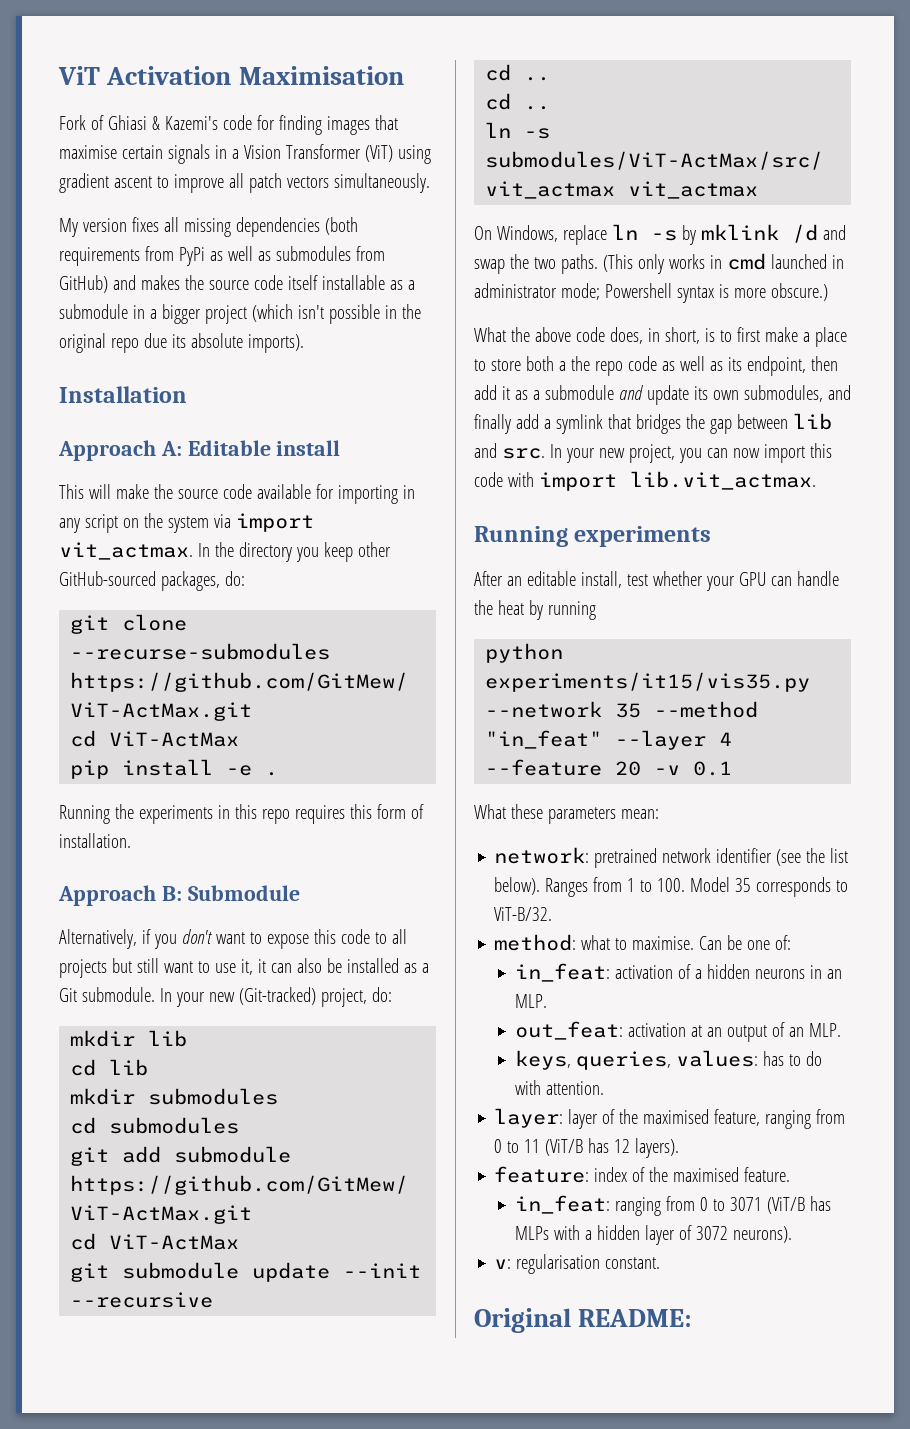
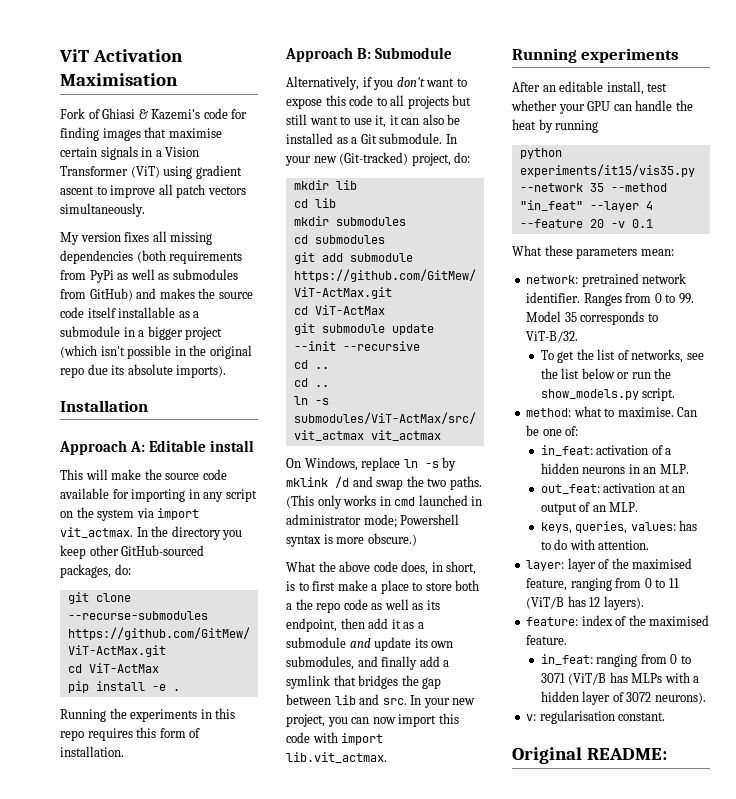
[716,848,849,866] [494,877,686,897] identifier (see the list below). Ranges from 1 to 100. -> [526,292,694,306] identifier. Ranges from 0 to 99.
(553, 914) none -> [540,349,705,363] [540,368,672,379] [540,388,676,401] // To get the list of networks, see the list below or run the show_models.py script.

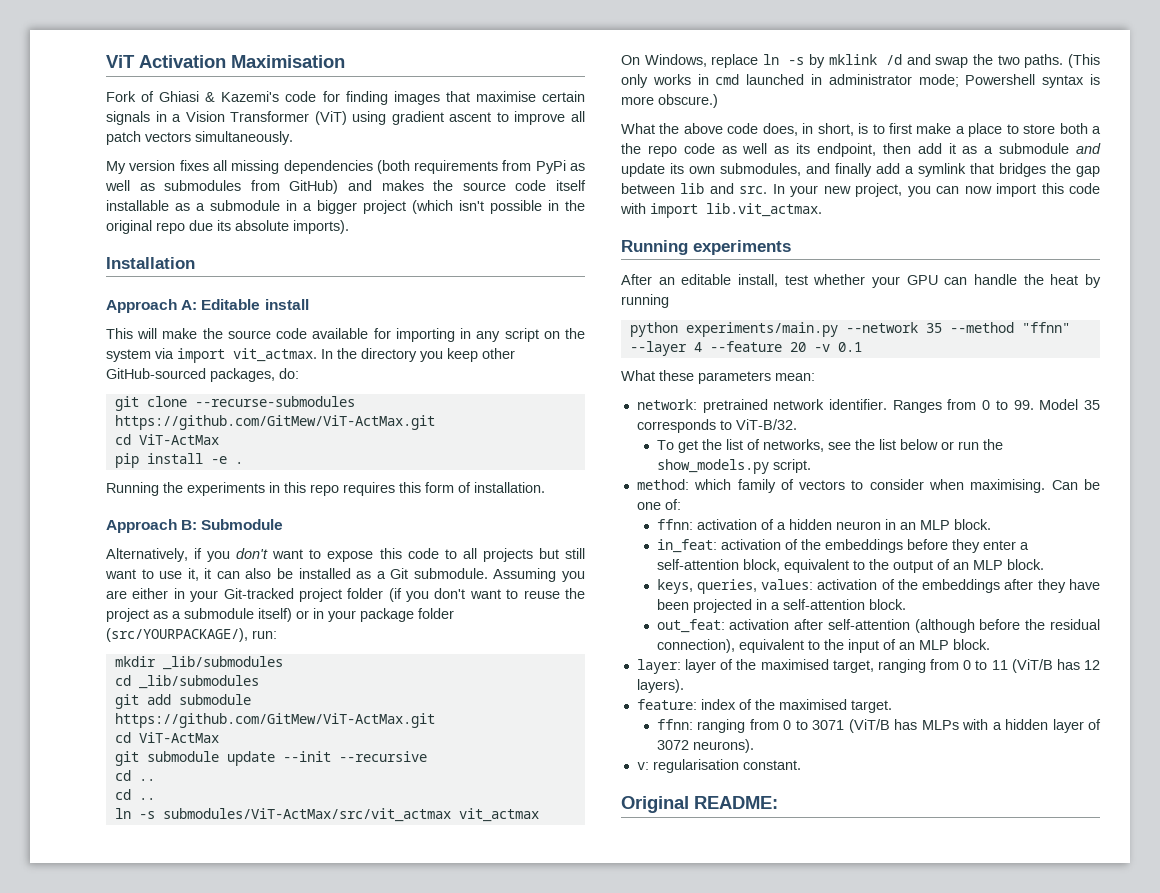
[445,134,457,144] [285,152,471,166] [293,180,357,190] [293,198,336,208] [293,216,406,226] [293,235,385,244] In your new (Git-tracked) project, do: // mkdir lib // cd lib // mkdir submodules // cd submodules -> [493,568,585,582] [106,588,585,602] [106,608,454,622] [106,628,277,642] [114,656,283,670] [114,675,259,689] Assuming you are either in your Git-tracked project folder (if you don't want to reuse the project as a submodule itself) or in your package folder (src/YOURPACKAGE/), run: // mkdir _lib/submodules // cd _lib/submodules
[519,164,695,177] experiments/it15/vis35.py -> [685,322,838,337] experiments/main.py
[519,200,583,211] "in_feat" -> [1021,322,1070,333] "ffnn"
[573,406,674,417] what to maximise. -> [694,479,1046,493] which family of vectors to consider when maximising.
[540,445,593,456] in_feat: -> [656,519,693,530] ffnn:
[582,467,626,474] neurons -> [835,521,881,530] neuron
[659,464,689,474] [540,483,686,494] MLP. // out_feat: activation at an -> [919,519,991,530] [656,539,1029,553] [656,559,889,573] MLP block. // in_feat: activation of the embeddings before they enter a self-attention block, equivalent to the
[609,502,639,512] MLP. -> [972,559,1044,570] MLP block.
[679,520,698,531] [540,539,650,550] has to do with attention. -> [817,579,1100,593] [656,599,906,613] [656,619,1100,633] [656,639,990,653] activation of the embeddings after they have been projected in a self-attention block. // out_feat: activation after self-attention (although before the residual connection), equivalent to the input of an MLP block.
[526,578,568,591] feature, -> [832,660,874,673] target,
[526,635,568,645] [540,654,593,665] feature. // in_feat: -> [850,700,892,713] [656,719,693,730] target. // ffnn:

